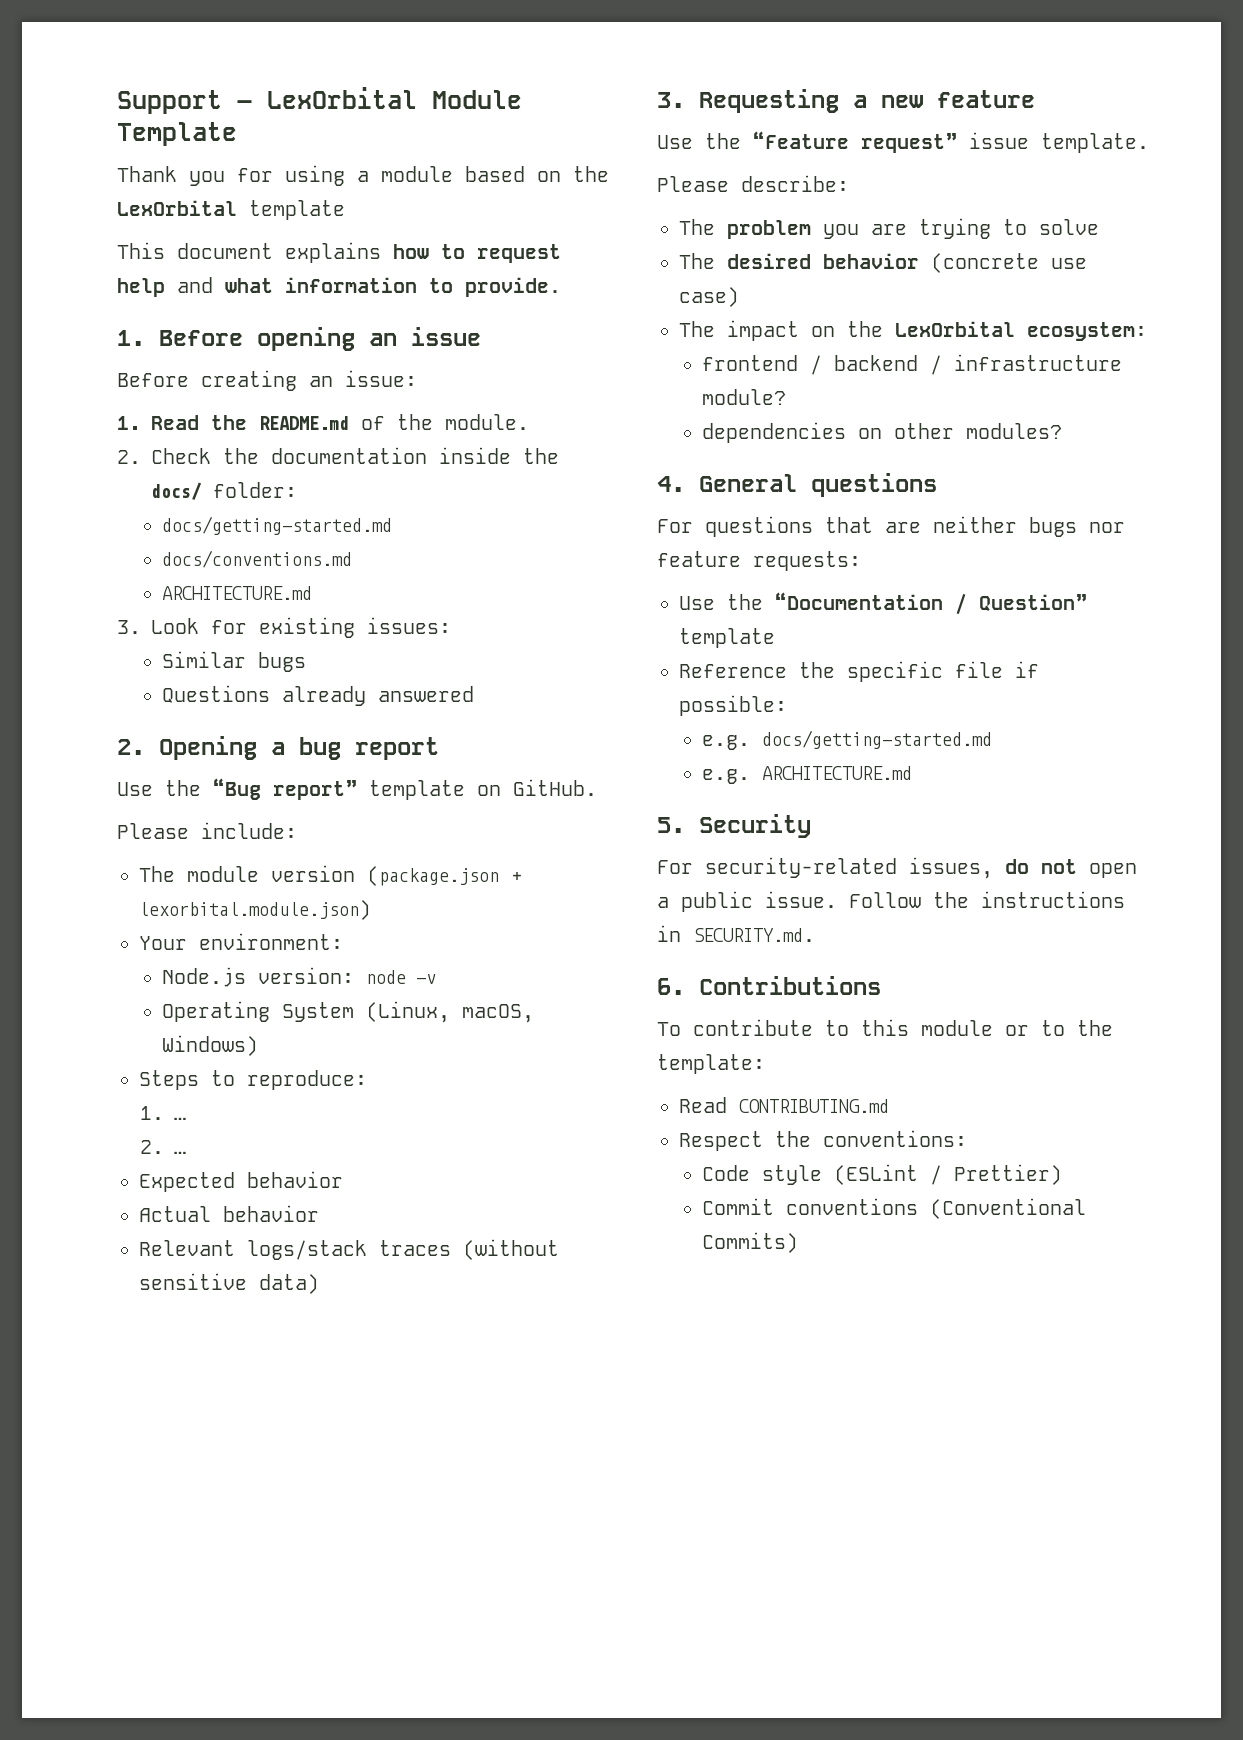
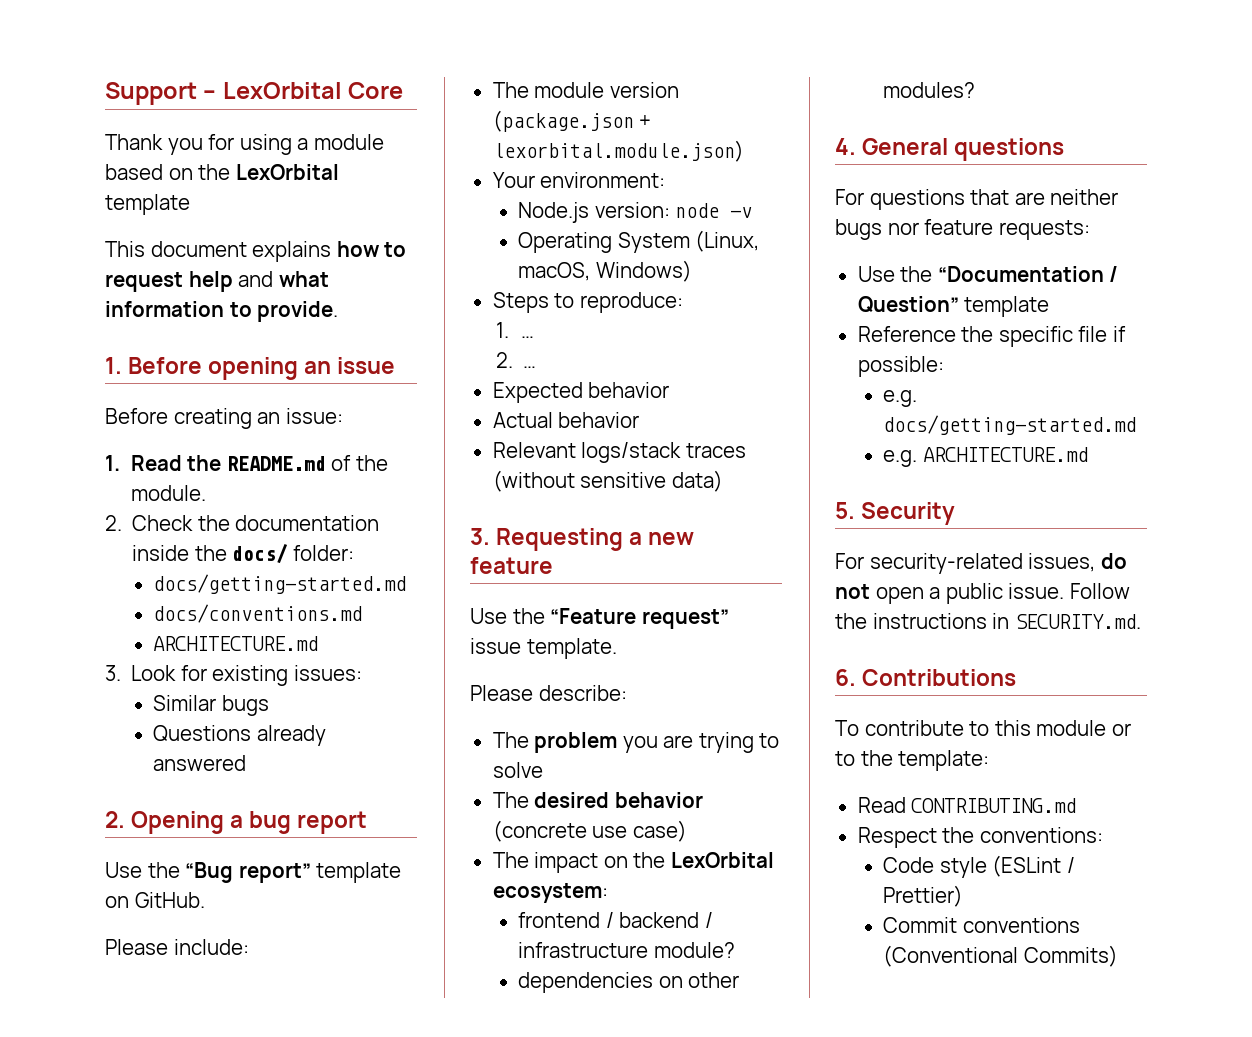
[432,90,522,109] [117,122,237,146] Module Template -> [348,82,404,99] Core

